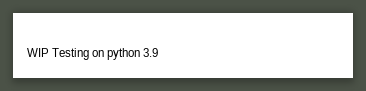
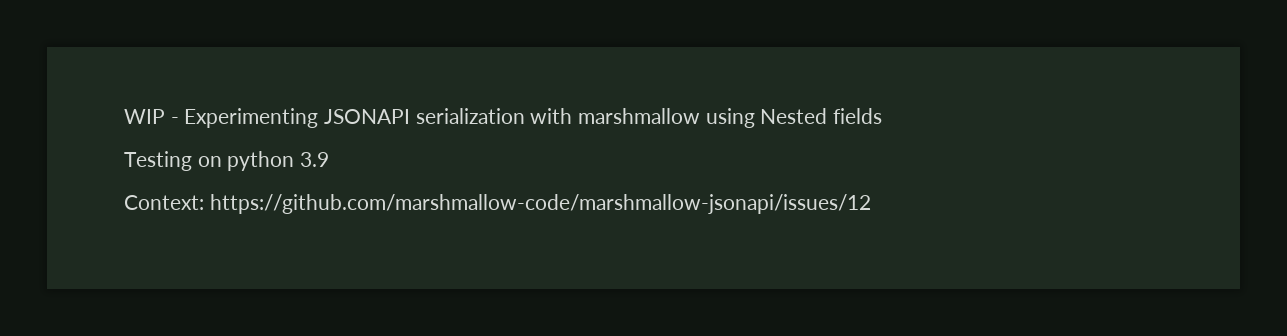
(49, 52) none -> [170,108,883,128] - Experimenting JSONAPI serialization with marshmallow using Nested fields //
(159, 52) none -> [124,194,871,214] // Context: https://github.com/marshmallow-code/marshmallow-jsonapi/issues/12

